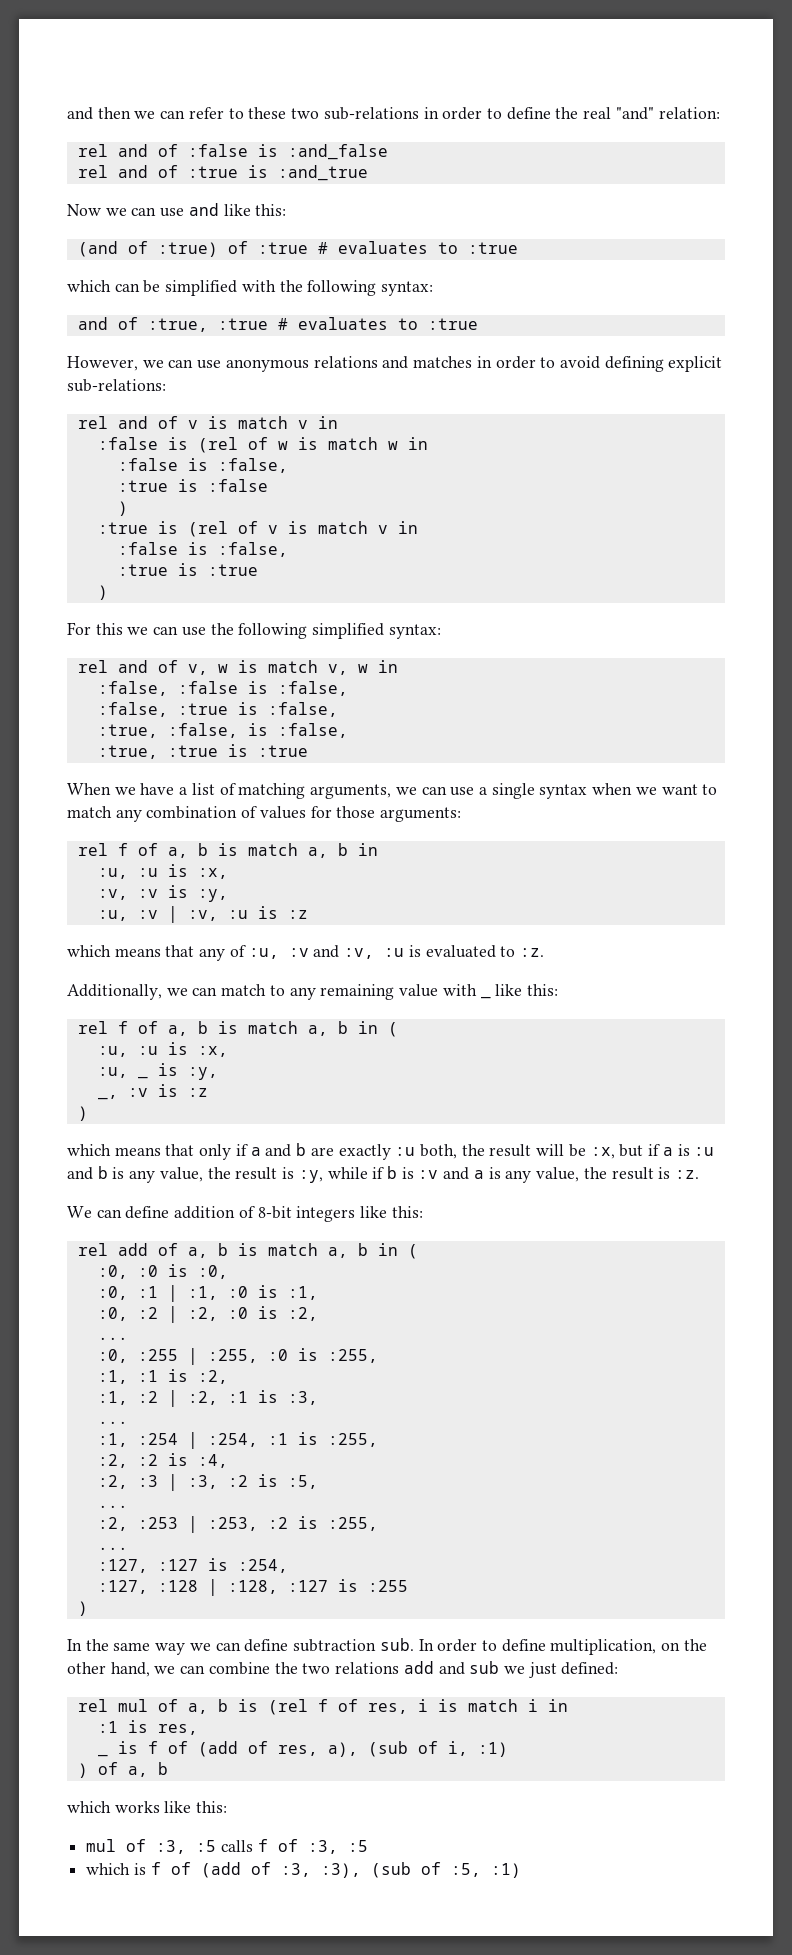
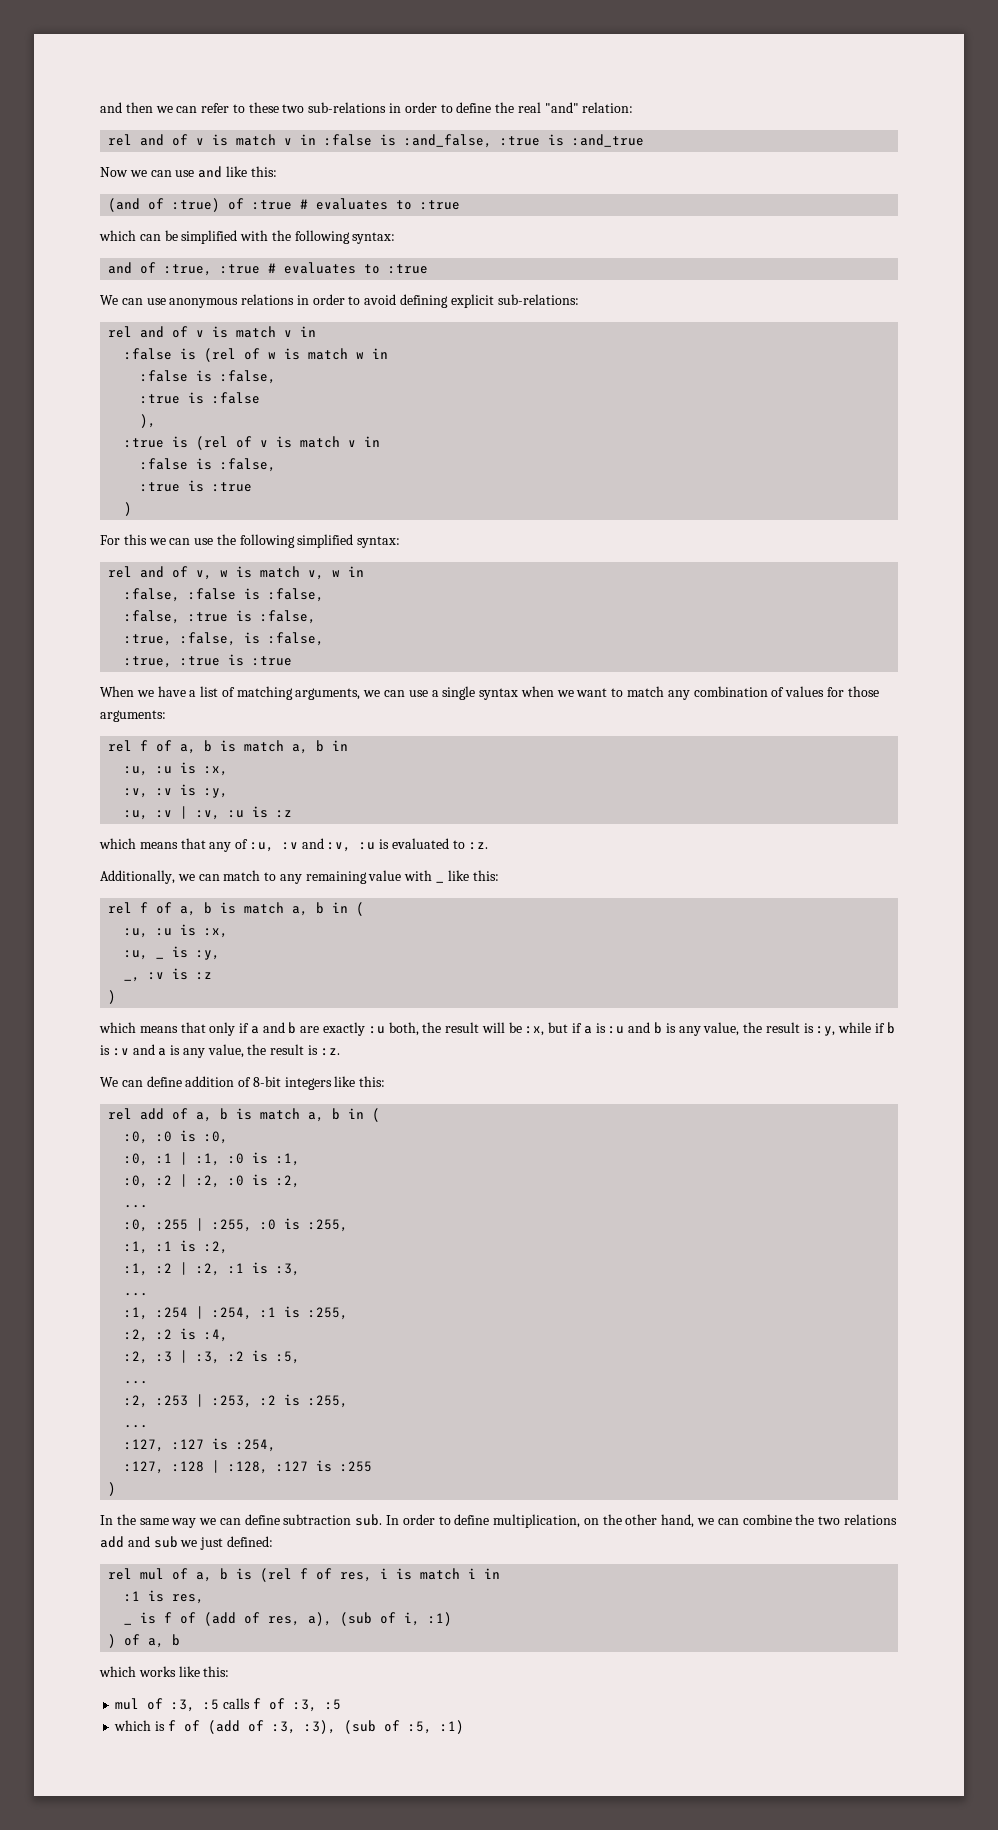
[187,144,388,160] [77,165,178,178] :false is :and_false // rel and of -> [196,134,493,148] v is match v in :false is :and_false,
[67,356,164,371] However, we -> [100,295,118,305] We
[382,356,473,369] and matches -> (295, 299) none
[117,501,128,516] ) -> [140,414,157,428] ),

